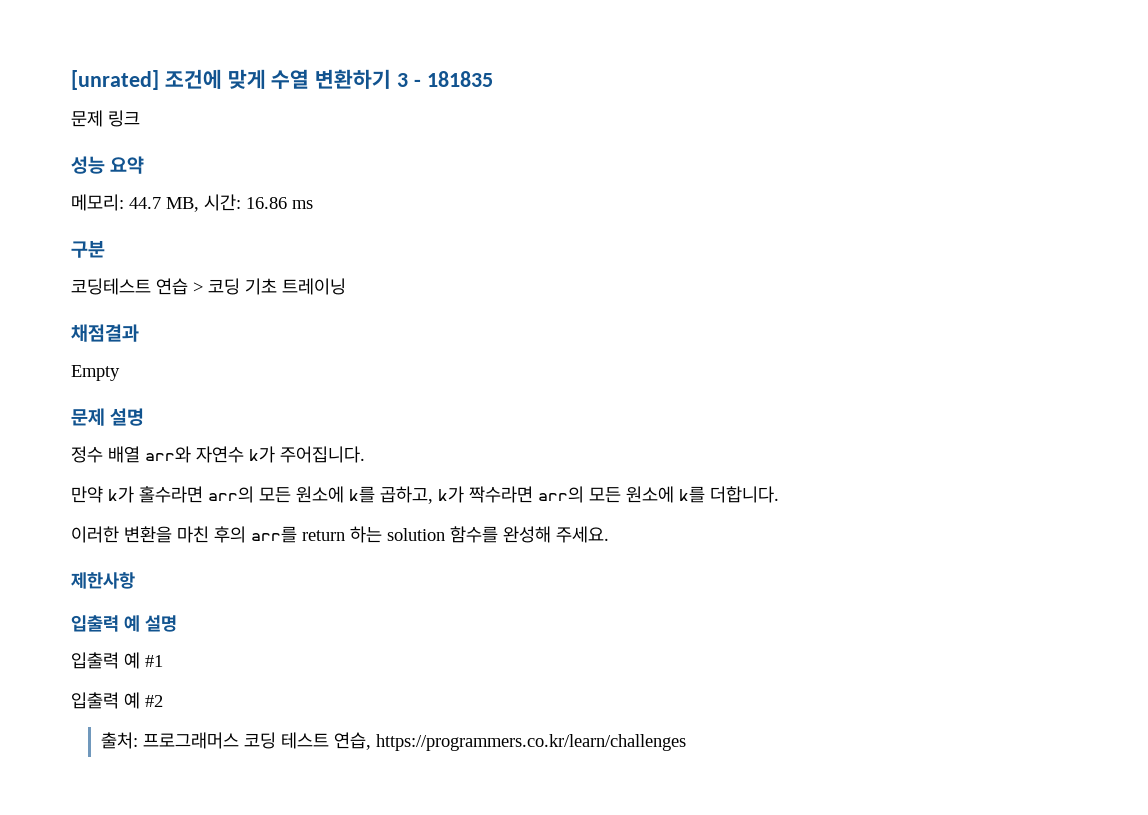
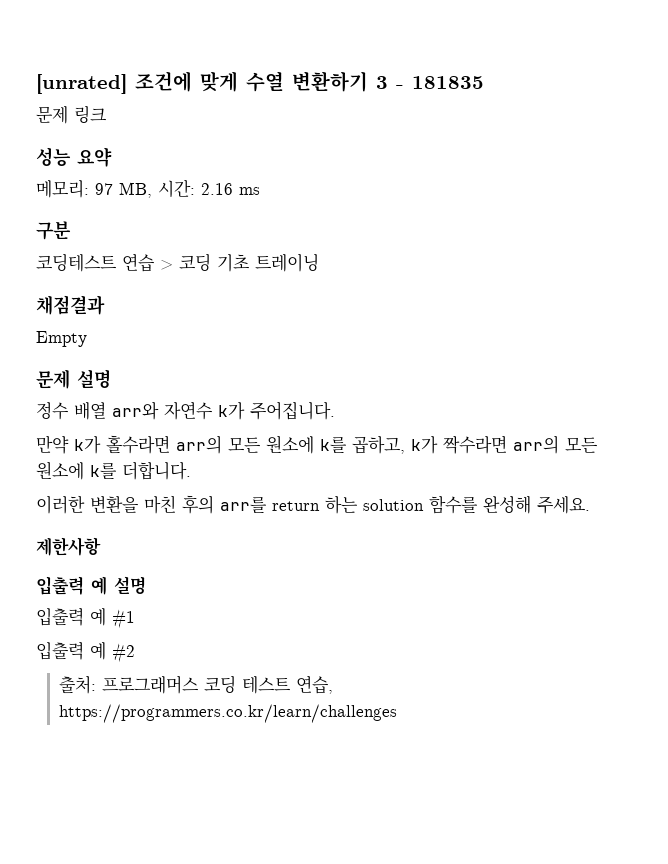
[129,197,161,209] 44.7 -> [95,183,113,195] 97
[246,197,287,209] 16.86 -> [201,183,233,195] 2.16

